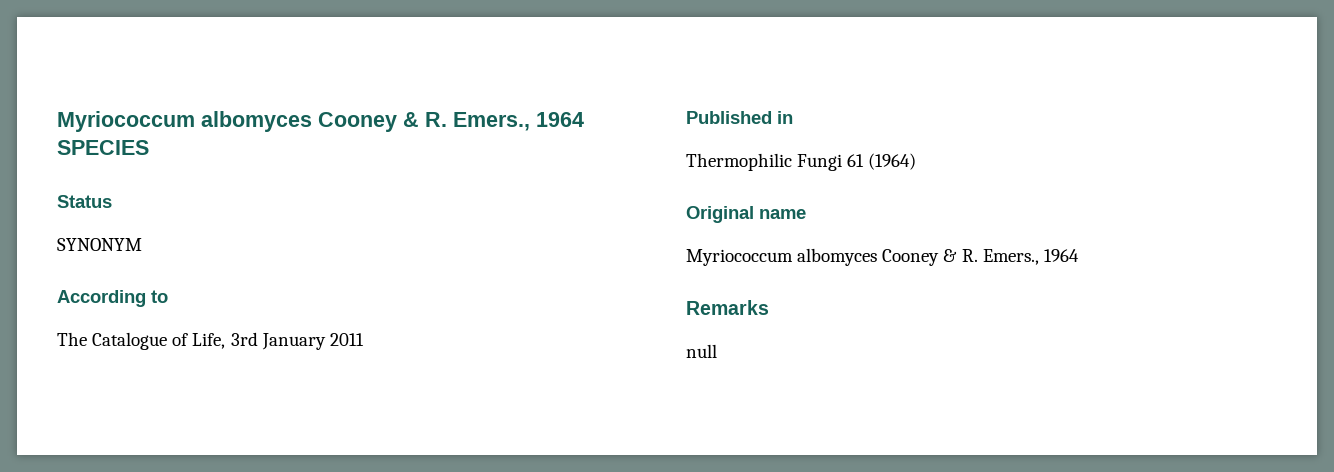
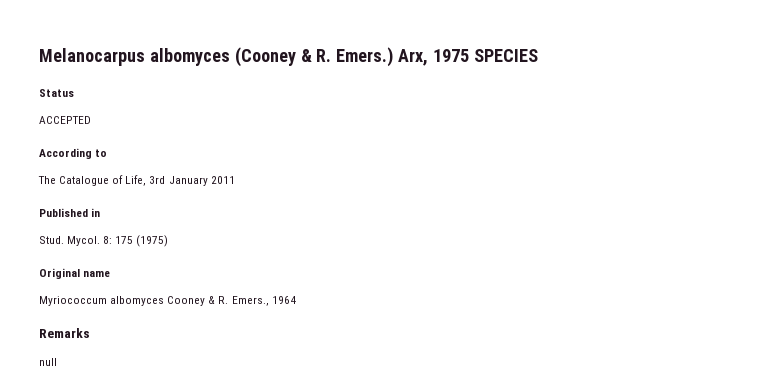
[57,111,584,132] Myriococcum albomyces Cooney & R. Emers., 1964 -> [39,47,470,67] Melanocarpus albomyces (Cooney & R. Emers.) Arx, 1975
[57,238,142,251] SYNONYM -> [39,116,91,124] ACCEPTED
[686,153,917,171] Thermophilic Fungi 61 (1964) -> [39,235,169,247] Stud. Mycol. 8: 175 (1975)

